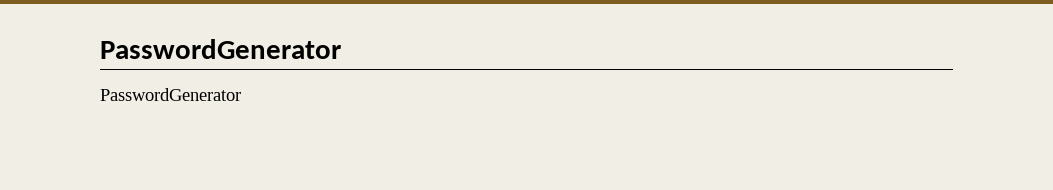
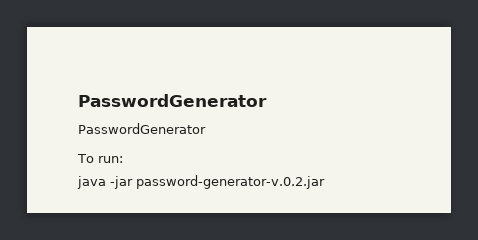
(241, 94) none -> [77,154,123,163] [77,175,325,189] // To run: // java -jar password-generator-v.0.2.jar

